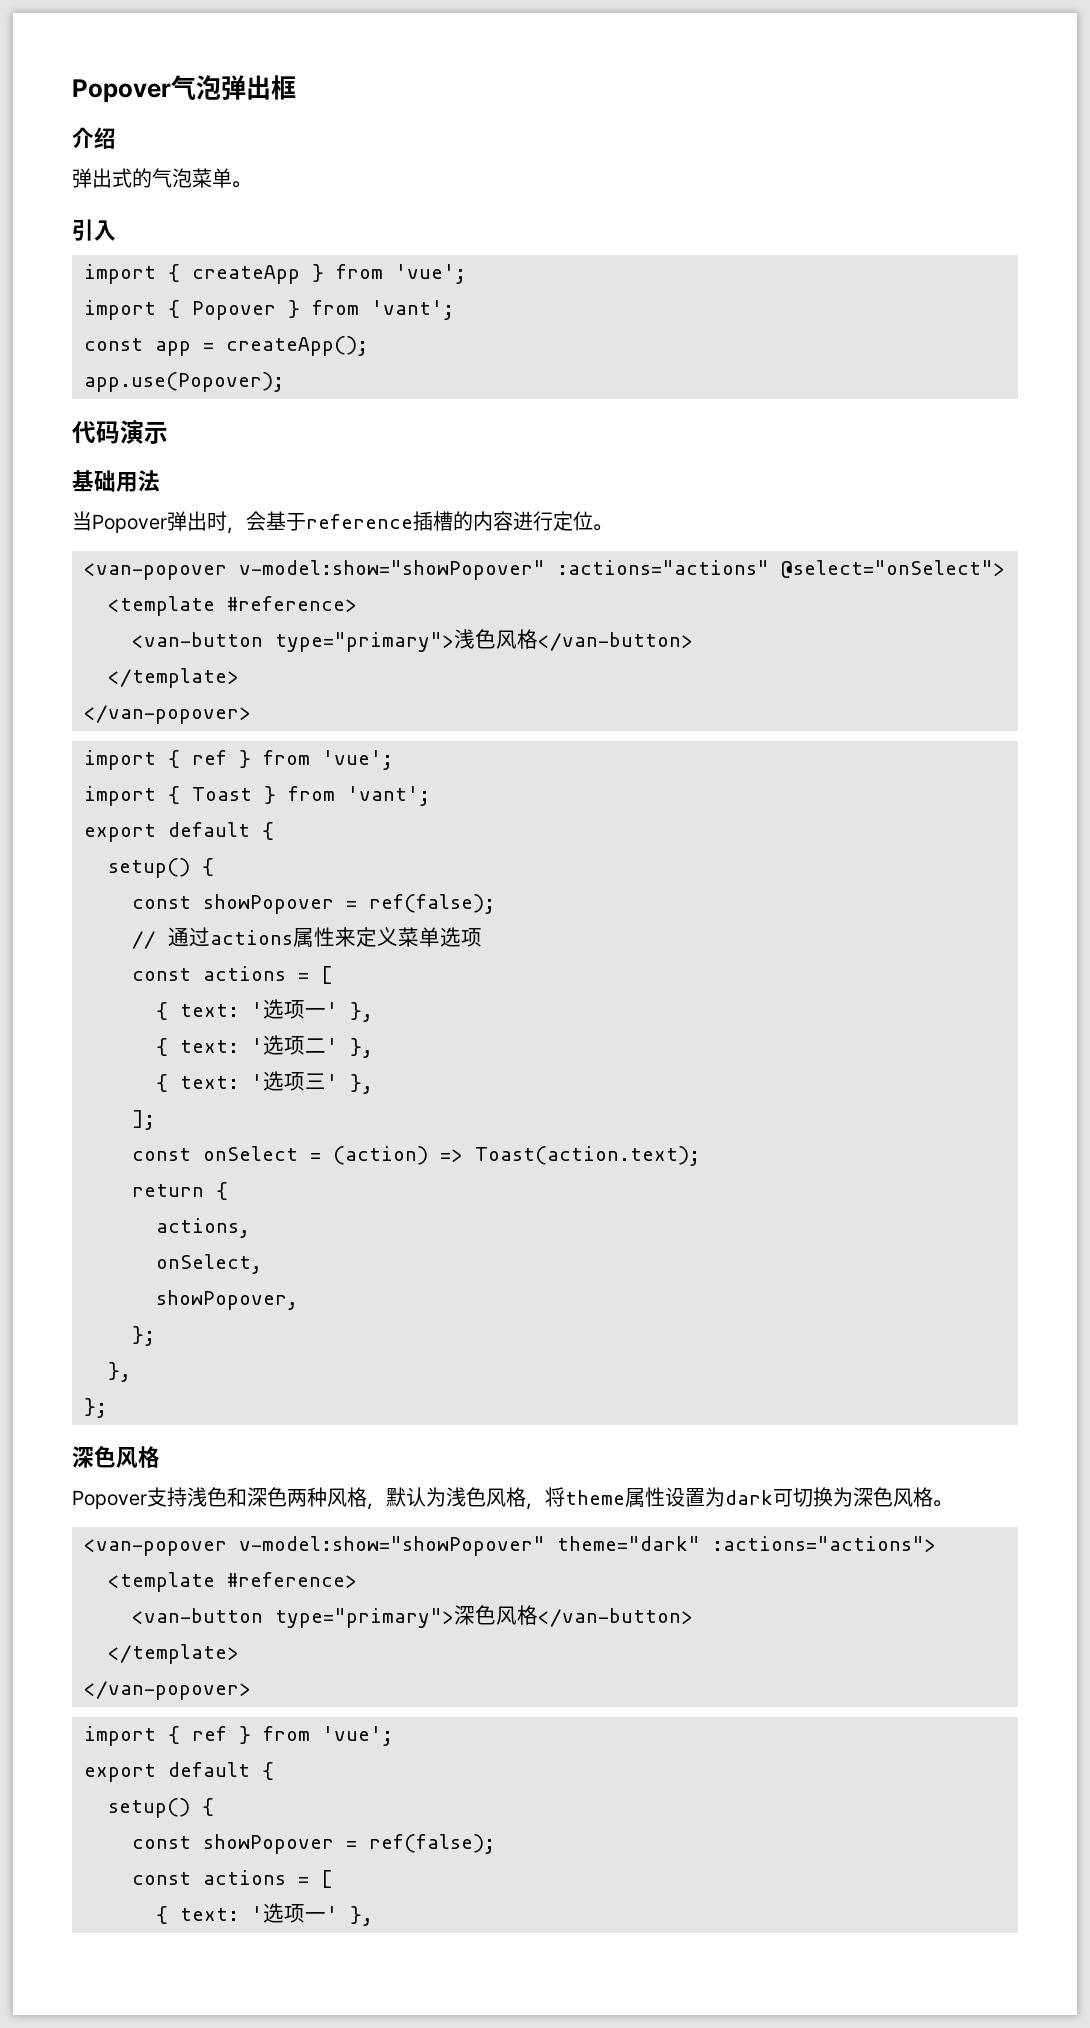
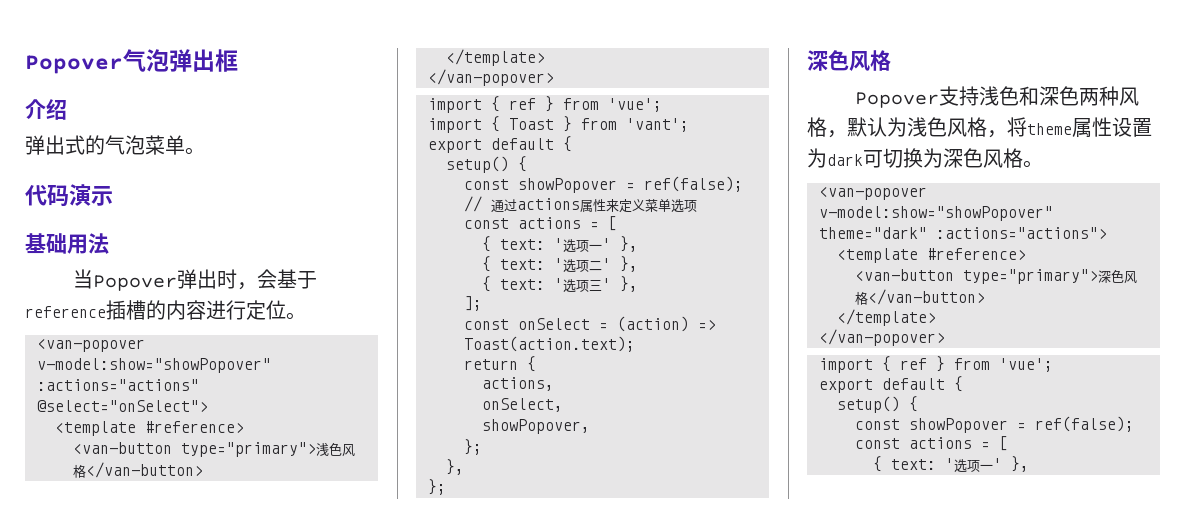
[72,219,116,241] [84,264,466,284] [84,300,454,320] [84,336,368,356] [84,372,284,392] // 引入 // import { createApp } from 'vue'; // import { Popover } from 'vant'; // const app = createApp(); // app.use(Popover); -> (205, 151) none

